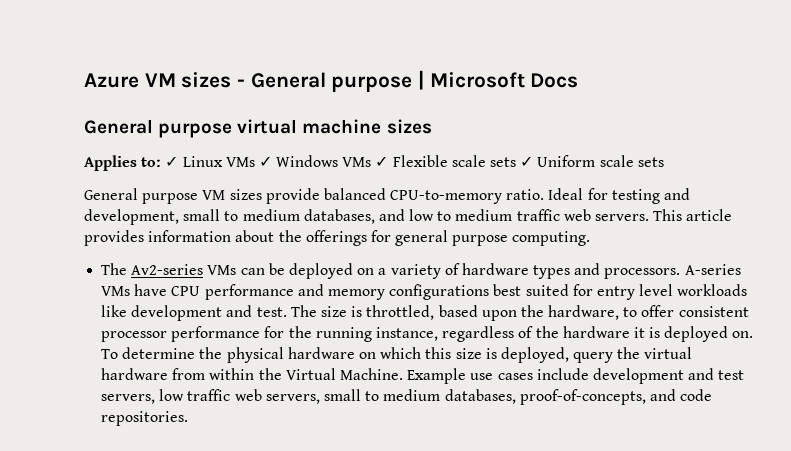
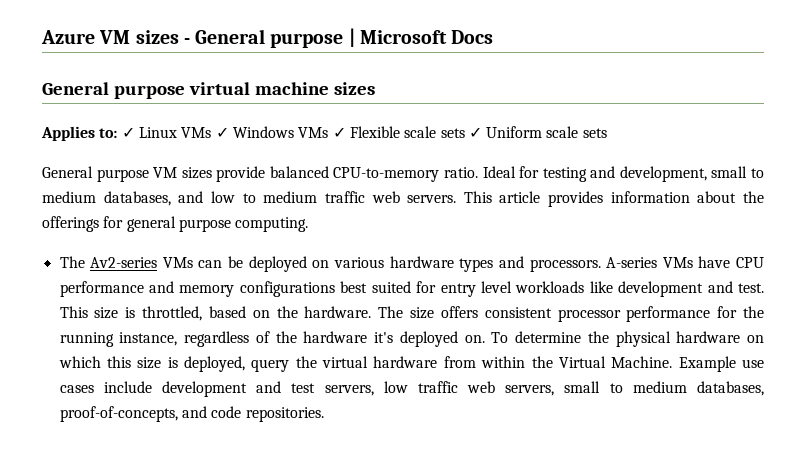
[378,263,460,279] a variety of -> [333,257,384,268] various
[290,305,317,317] The -> [59,306,88,318] This
[481,305,675,321] upon the hardware, to offer -> [252,306,478,319] on the hardware. The size offers
[633,327,661,338] it is -> [374,332,394,343] it's

